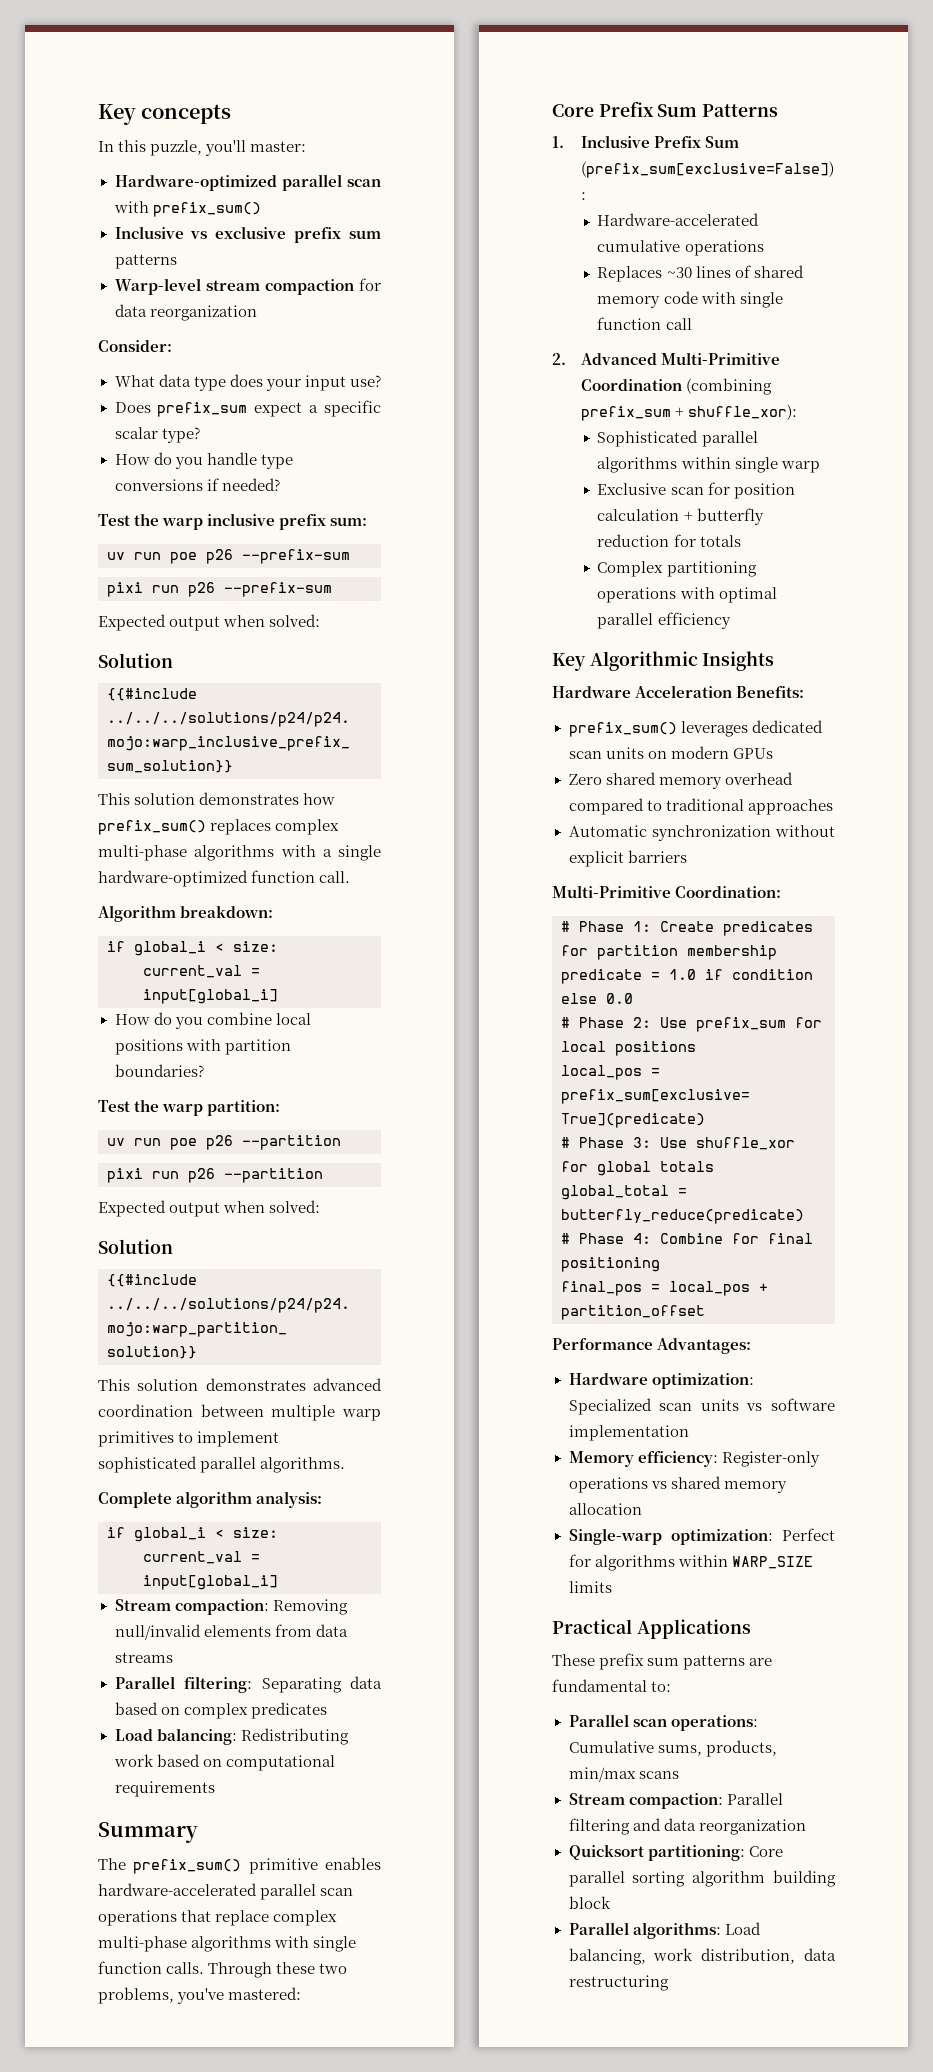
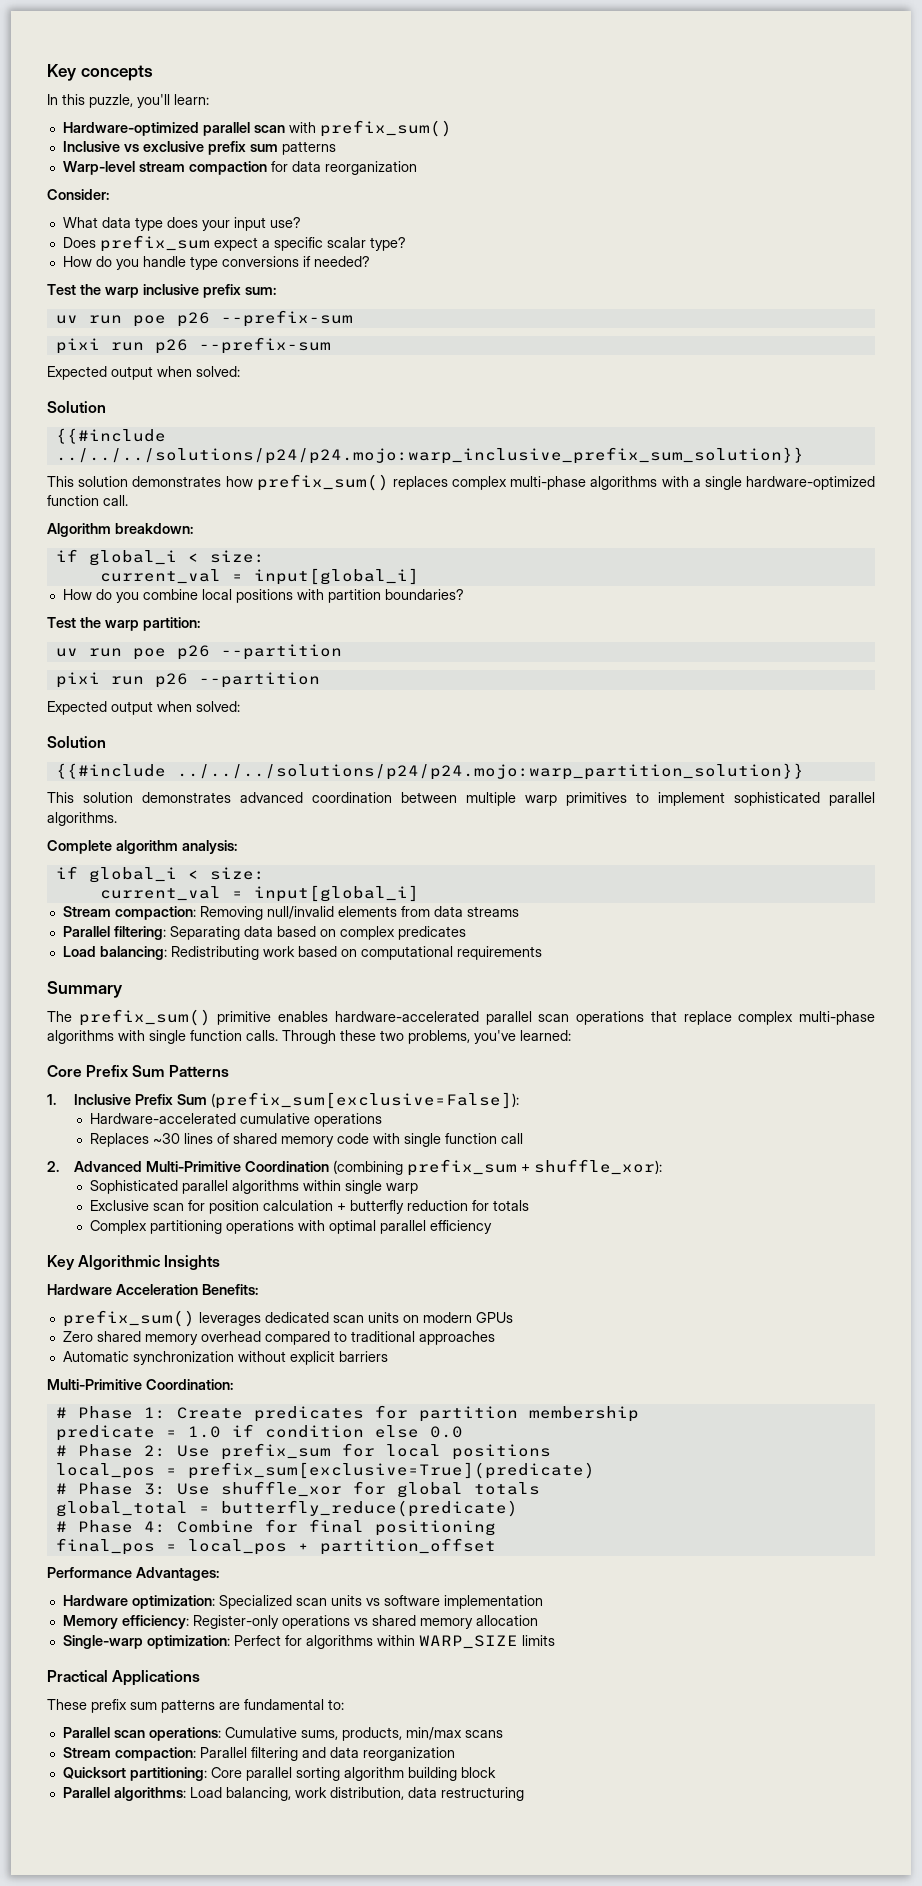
[250,141,307,152] master: -> [174,94,209,105] learn:
[228,1987,302,2000] mastered: -> [520,1030,571,1041] learned:

